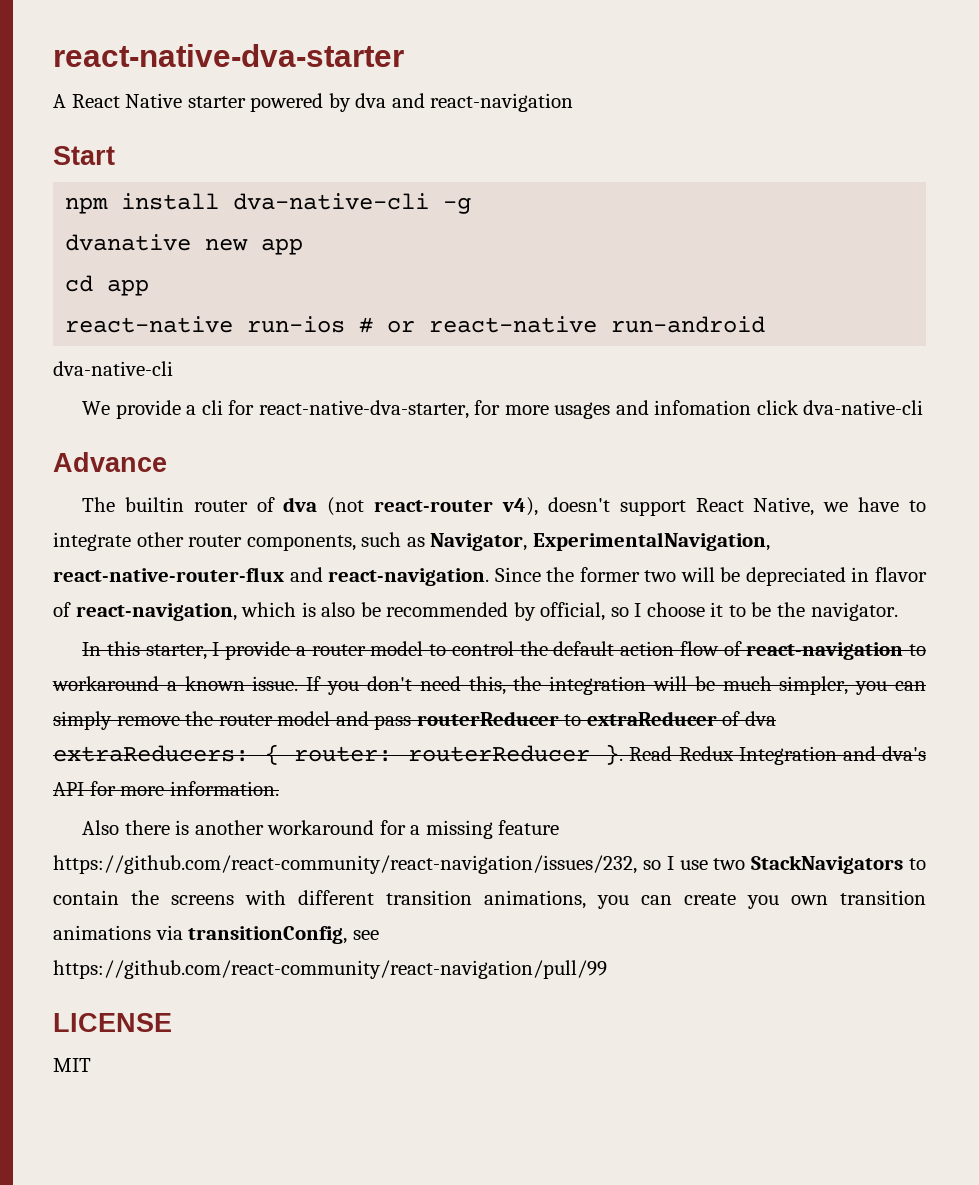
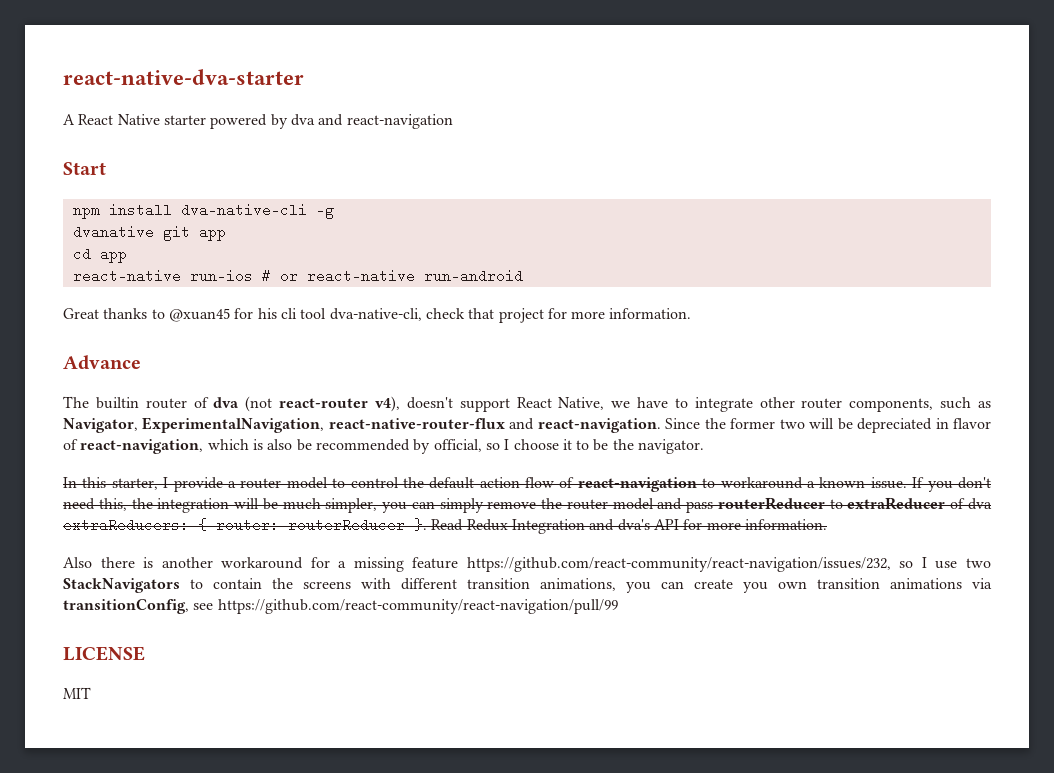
[205,238,249,251] new -> [162,226,190,241] git
[53,361,173,376] [82,400,924,419] dva-native-cli // We provide a cli for react-native-dva-starter, for more usages and infomation click dva-native-cli -> [63,308,692,323] Great thanks to @xuan45 for his cli tool dva-native-cli, check that project for more information.

